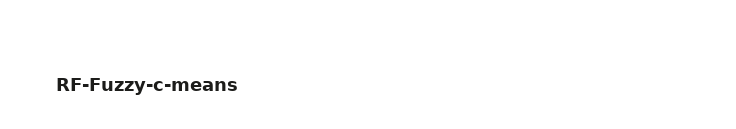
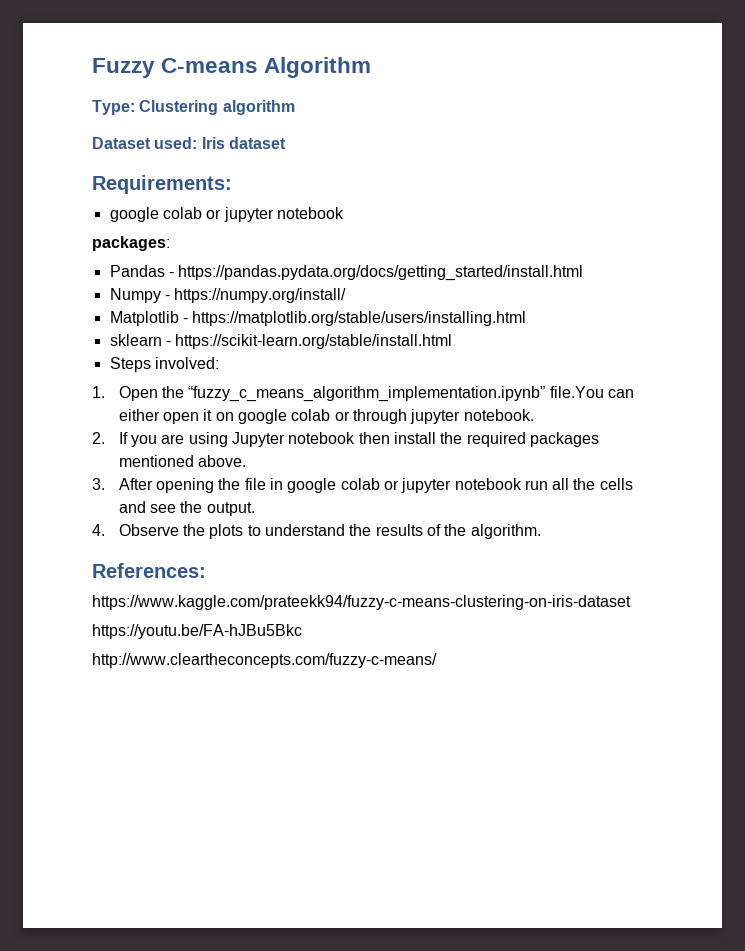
[56,78,238,95] RF-Fuzzy-c-means -> [92,57,372,78] [92,100,295,115] [92,137,286,149] [92,175,232,194] [109,207,344,222] [92,236,170,251] [109,265,584,281] [109,288,347,303] [109,311,527,326] [109,334,453,349] [109,357,219,372] [92,386,634,402] [118,409,534,424] [92,432,599,447] [118,455,246,467] [92,478,633,493] [118,501,255,516] [92,524,541,539] [92,563,206,578] [92,595,631,610] [92,624,302,639] [92,653,437,668] Fuzzy C-means Algorithm // Type: Clustering algorithm // Dataset used: Iris dataset // Requirements: // google colab or jupyter notebook // packages: // Pandas - https://pandas.pydata.org/docs/getting_started/install.html // Numpy - https://numpy.org/install/ // Matplotlib - https://matplotlib.org/stable/users/installing.html // sklearn - https://scikit-learn.org/stable/install.html // Steps involved: // 1. Open the “fuzzy_c_means_algorithm_implementation.ipynb” file.You can either open it on google colab or through jupyter notebook. // 2. If you are using Jupyter notebook then install the required packages mentioned above. // 3. After opening the file in google colab or jupyter notebook run all the cells and see the output. // 4. Observe the plots to understand the results of the algorithm. // References: // https://www.kaggle.com/prateekk94/fuzzy-c-means-clustering-on-iris-dataset // https://youtu.be/FA-hJBu5Bkc // http://www.cleartheconcepts.com/fuzzy-c-means/

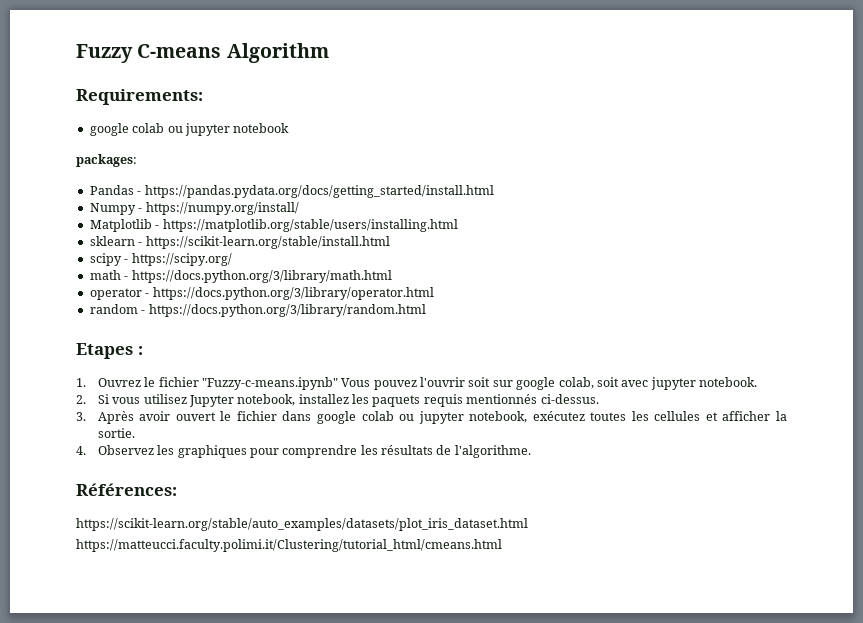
[92,100,295,115] [92,137,286,149] // Type: Clustering algorithm // Dataset used: Iris dataset -> (329, 53) none
[206,209,222,219] or -> [167,126,183,133] ou
[109,357,219,372] [92,386,634,402] [118,409,534,424] [92,432,599,447] [118,455,246,467] [92,478,633,493] [118,501,255,516] [92,524,541,539] [92,563,206,578] [92,595,631,610] [92,624,302,639] [92,653,437,668] Steps involved: // 1. Open the “fuzzy_c_means_algorithm_implementation.ipynb” file.You can either open it on google colab or through jupyter notebook. // 2. If you are using Jupyter notebook then install the required packages mentioned above. // 3. After opening the file in google colab or jupyter notebook run all the cells and see the output. // 4. Observe the plots to understand the results of the algorithm. // References: // https://www.kaggle.com/prateekk94/fuzzy-c-means-clustering-on-iris-dataset // https://youtu.be/FA-hJBu5Bkc // http://www.cleartheconcepts.com/fuzzy-c-means/ -> [89,253,232,266] [89,270,392,283] [89,287,434,300] [89,304,426,317] [76,343,143,359] [76,377,758,390] [76,394,599,407] [76,411,787,424] [97,428,135,438] [76,445,531,458] [76,483,177,496] [76,518,528,531] [76,539,502,552] scipy - https://scipy.org/ // math - https://docs.python.org/3/library/math.html // operator - https://docs.python.org/3/library/operator.html // random - https://docs.python.org/3/library/random.html // Etapes : // 1. Ouvrez le fichier "Fuzzy-c-means.ipynb" Vous pouvez l'ouvrir soit sur google colab, soit avec jupyter notebook. // 2. Si vous utilisez Jupyter notebook, installez les paquets requis mentionnés ci-dessus. // 3. Après avoir ouvert le fichier dans google colab ou jupyter notebook, exécutez toutes les cellules et afficher la sortie. // 4. Observez les graphiques pour comprendre les résultats de l'algorithme. // Références: // https://scikit-learn.org/stable/auto_examples/datasets/plot_iris_dataset.html // https://matteucci.faculty.polimi.it/Clustering/tutorial_html/cmeans.html

